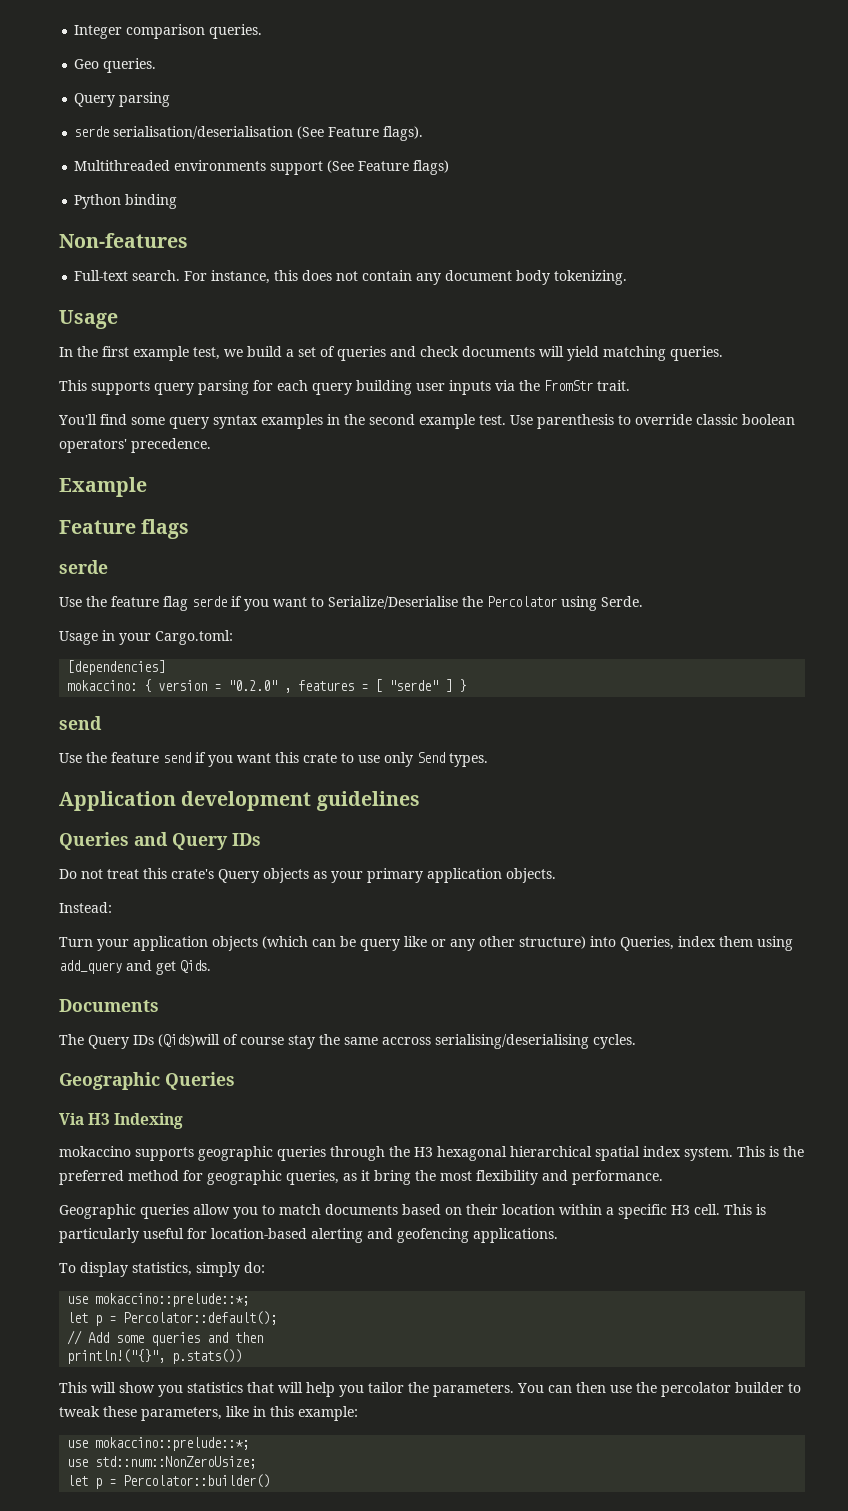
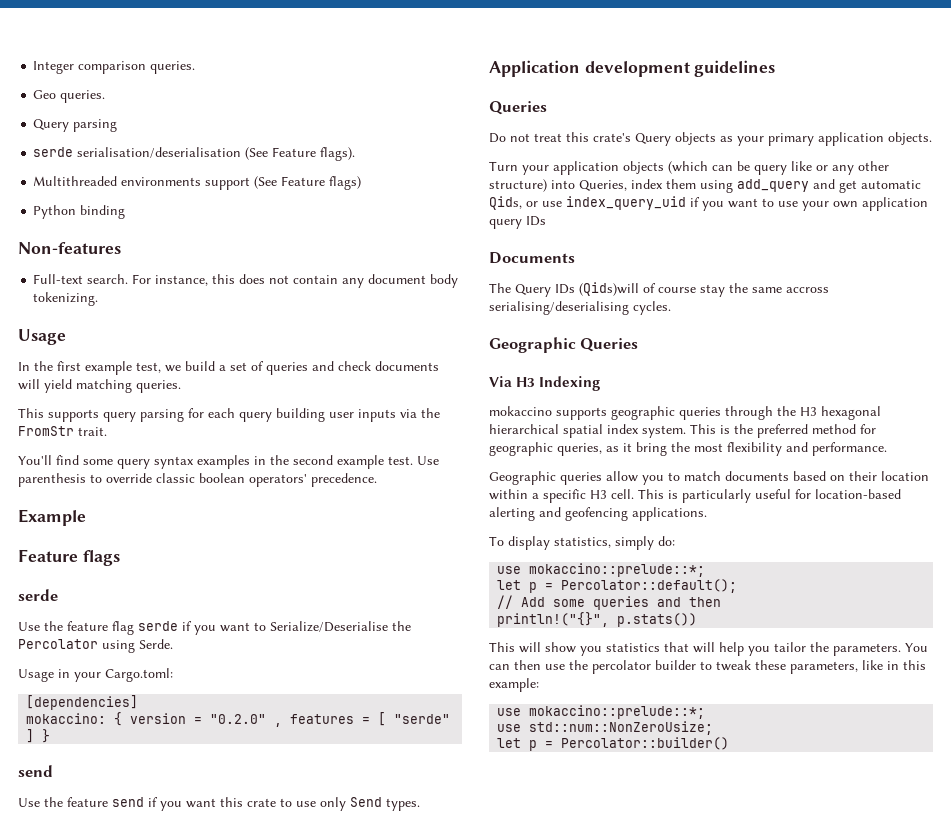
[134,832,261,850] and Query IDs -> (547, 108) none
[59,902,112,913] // Instead: -> (932, 138) none
[180,960,211,973] Qids. -> [861,180,921,189] [489,196,928,211] [489,216,546,229] automatic Qids, or use index_query_uid if you want to use your own application query IDs

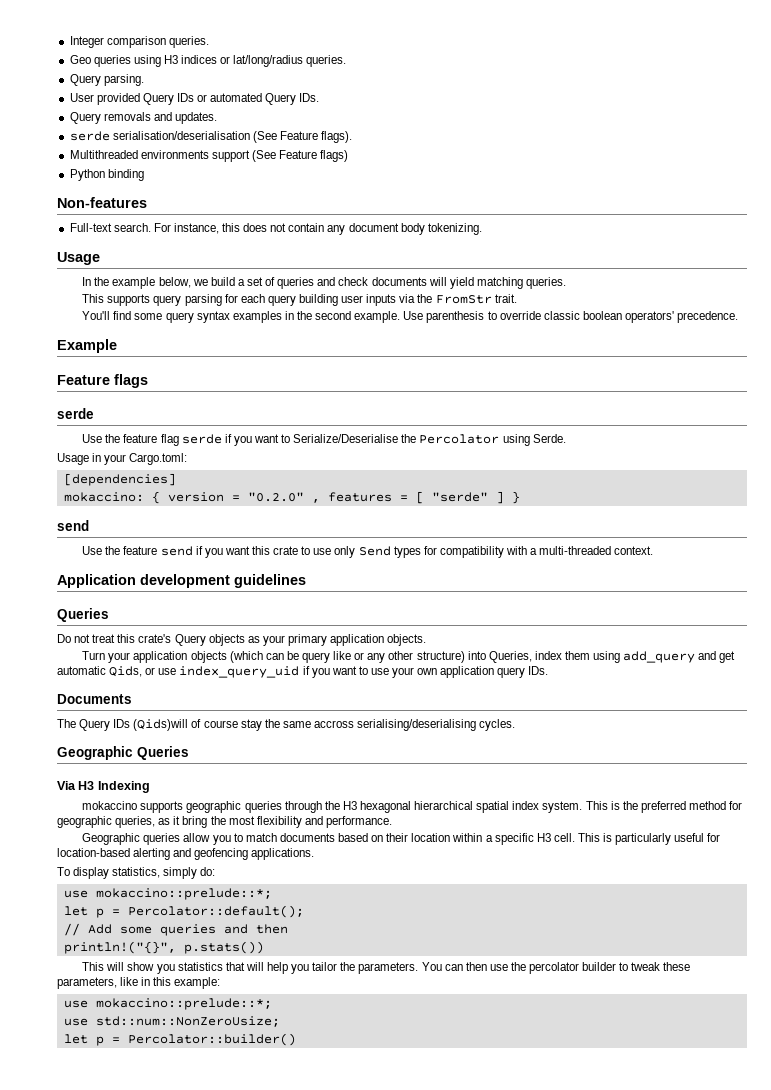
[60,90,106,103] [33,119,118,132] queries. // Query parsing -> [93,55,347,67] [69,74,144,86] [69,93,320,105] [69,112,217,124] queries using H3 indices or lat/long/radius queries. // Query parsing. // User provided Query IDs or automated Query IDs. // Query removals and updates.
[57,361,161,375] first example test, -> [112,277,191,289] example below,
[337,455,413,469] example test. -> [354,311,401,323] example.
[386,798,420,811] types. -> [393,546,654,558] types for compatibility with a multi-threaded context.
[526,216,546,226] IDs -> [528,666,549,675] IDs.

